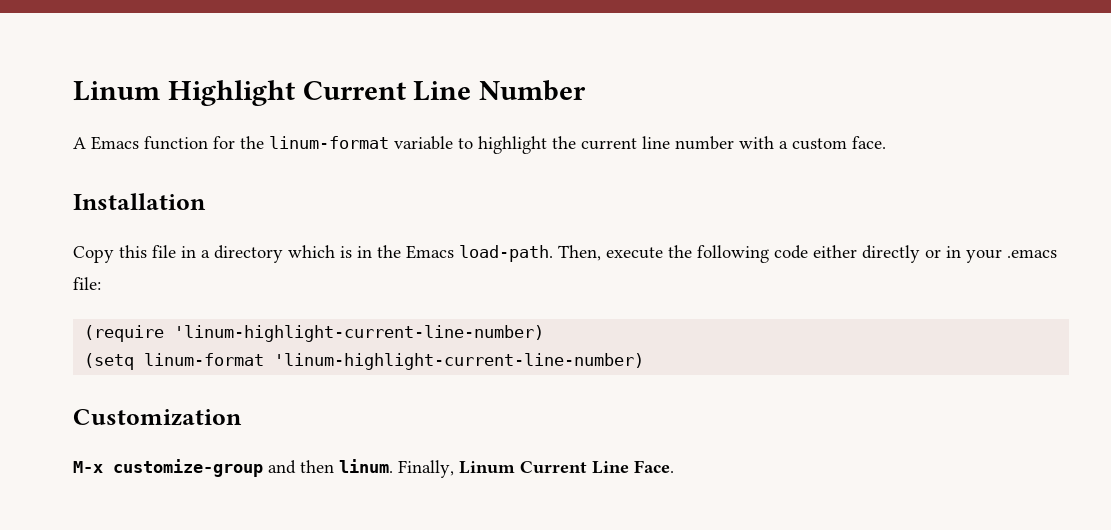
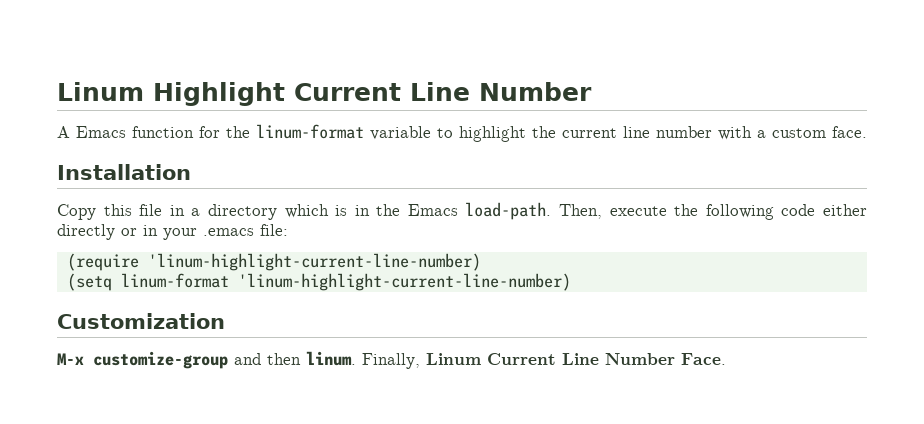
(629, 467) none -> [605,353,675,365] Number

